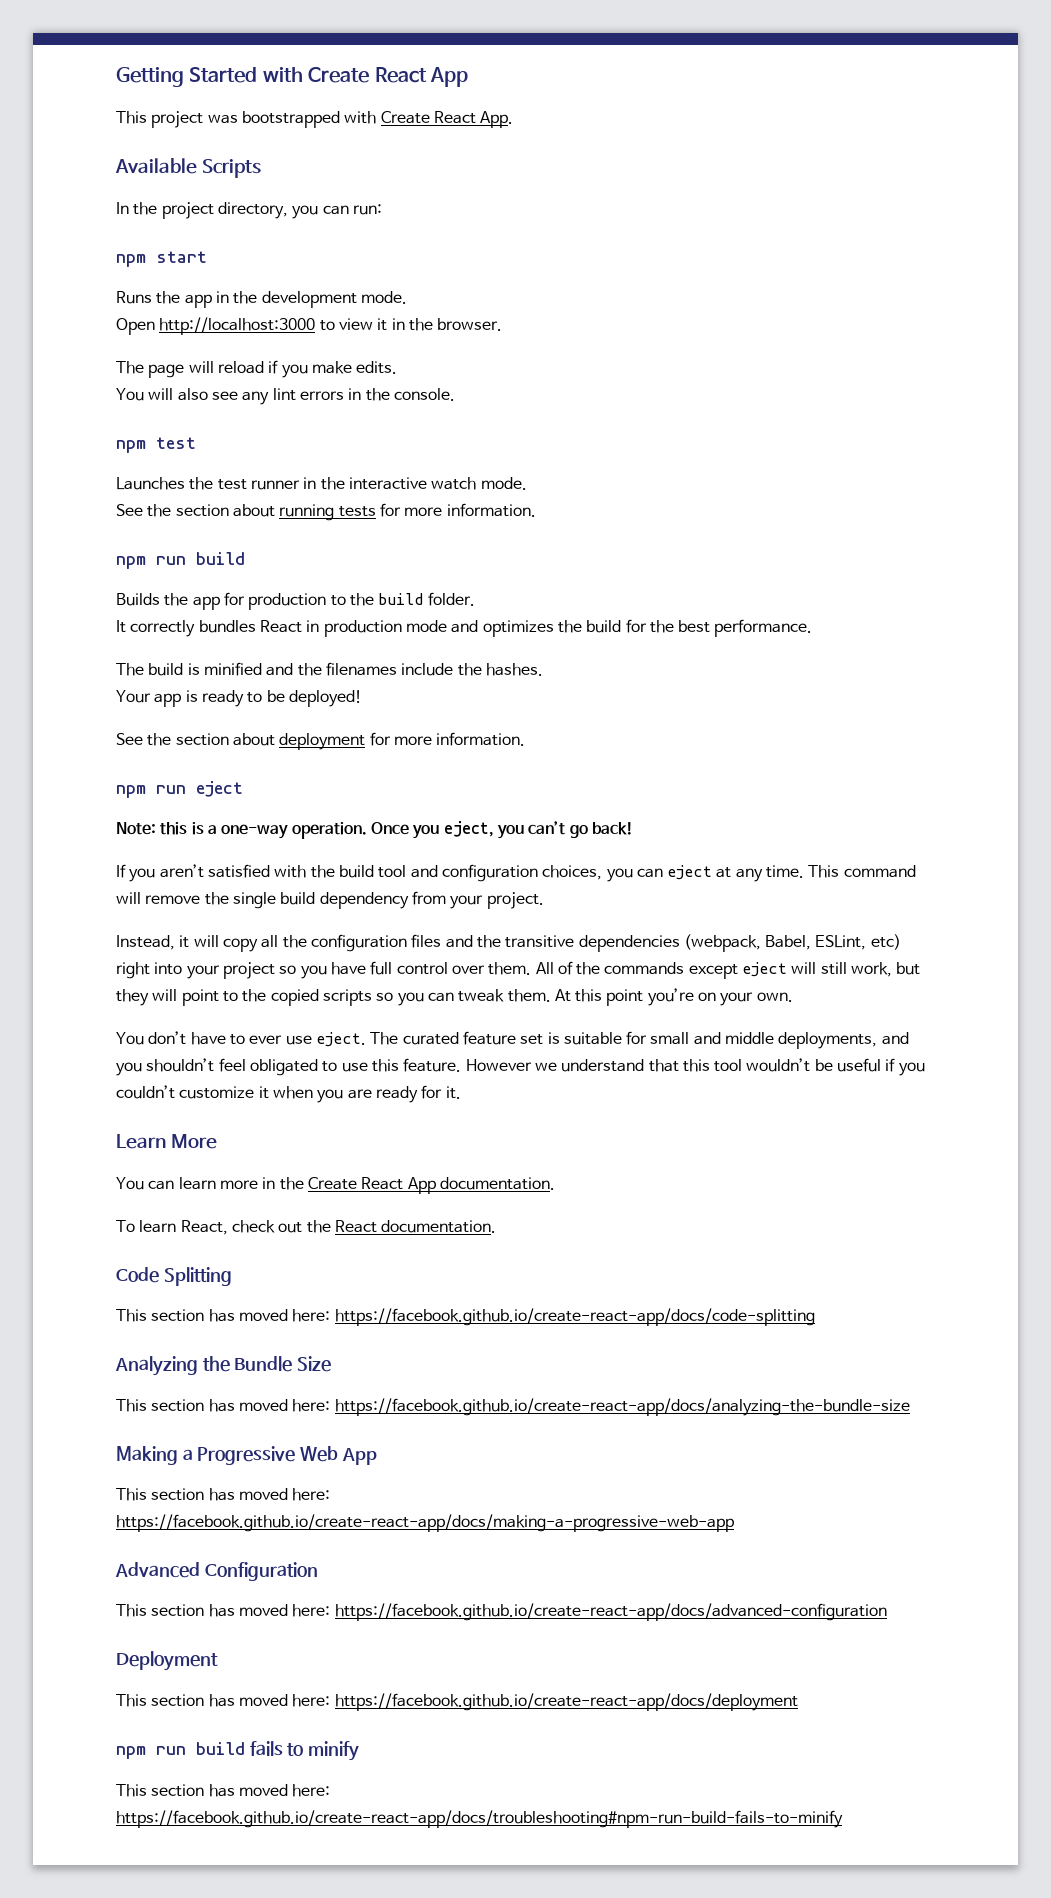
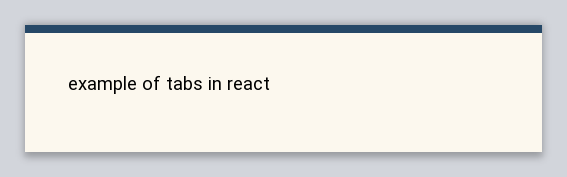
[116,67,468,87] [116,111,514,128] [115,158,261,178] [116,202,382,219] [116,251,207,267] [116,291,407,308] [116,317,503,335] [116,360,398,378] [116,388,455,405] [116,437,196,453] [116,477,527,490] [116,503,536,521] [116,552,245,569] [116,592,475,610] [116,619,813,637] [116,662,543,676] [116,690,362,707] [116,732,526,750] [116,781,243,798] [116,821,633,839] [116,864,916,882] [116,891,544,909] [116,934,901,952] [116,961,921,979] [116,988,793,1006] [116,1031,909,1049] [116,1058,925,1076] [116,1085,461,1103] [116,1134,217,1149] [116,1177,555,1194] [116,1220,497,1235] [116,1267,232,1286] [116,1308,815,1326] [115,1356,332,1376] [116,1398,910,1416] [116,1446,377,1465] [116,1488,331,1501] [116,1514,734,1532] [115,1562,318,1581] [116,1603,887,1621] [116,1651,218,1671] [116,1693,798,1711] [116,1741,360,1761] [116,1784,331,1797] [116,1810,843,1828] Getting Started with Create React App // This project was bootstrapped with Create React App. // Available Scripts // In the project directory, you can run: // npm start // Runs the app in the development mode. // Open http://localhost:3000 to view it in the browser. // The page will reload if you make edits. // You will also see any lint errors in the console. // npm test // Launches the test runner in the interactive watch mode. // See the section about running tests for more information. // npm run build // Builds the app for production to the build folder. // It correctly bundles React in production mode and optimizes the build for the best performance. // The build is minified and the filenames include the hashes. // Your app is ready to be deployed! // See the section about deployment for more information. // npm run eject // Note: this is a one-way operation. Once you eject, you can’t go back! // If you aren’t satisfied with the build tool and configuration choices, you can eject at any time. This command will remove the single build dependency from your project. // Instead, it will copy all the configuration files and the transitive dependencies (webpack, Babel, ESLint, etc) right into your project so you have full control over them. All of the commands except eject will still work, but they will point to the copied scripts so you can tweak them. At this point you’re on your own. // You don’t have to ever use eject. The curated feature set is suitable for small and middle deployments, and you shouldn’t feel obligated to use this feature. However we understand that this tool wouldn’t be useful if you couldn’t customize it when you are ready for it. // Learn More // You can learn more in the Create React App documentation. // To learn React, check out the React documentation. // Code Splitting // This section has moved here: https://facebook.github.io/create-react-app/docs/code-splitting // Analyzing the Bundle Size // This section has moved here: https://facebook.github.io/create-react-app/docs/analyzing-the-bundle-size // Making a Progressive Web App // This section has moved here: https://facebook.github.io/create-react-app/docs/making-a-progressive-web-app // Advanced Configuration // This section has moved here: https://facebook.github.io/create-react-app/docs/advanced-configuration // Deployment // This section has moved here: https://facebook.github.io/create-react-app/docs/deployment // npm run build fails to minify // This section has moved here: https://facebook.github.io/create-react-app/docs/troubleshooting#npm-run-build-fails-to-minify -> [68,75,270,94] example of tabs in react

